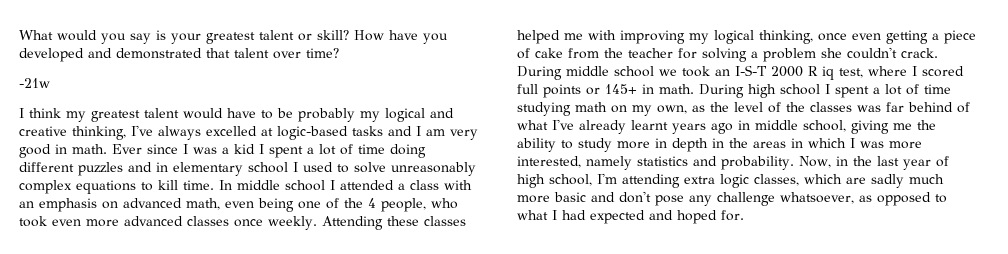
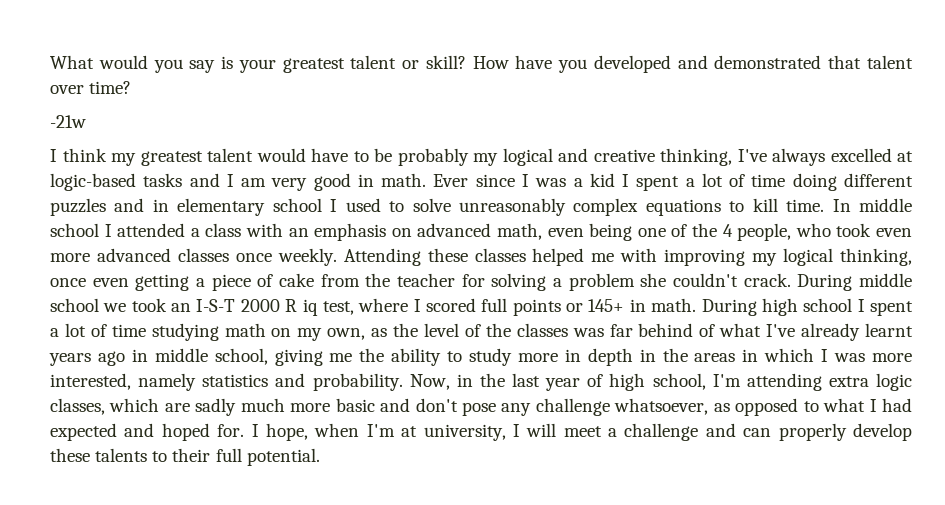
(744, 215) none -> [251,423,913,441] [50,448,320,466] I hope, when I'm at university, I will meet a challenge and can properly develop these talents to their full potential.

